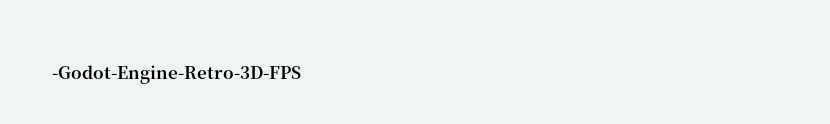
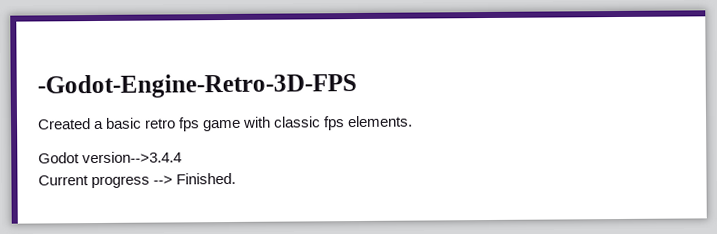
(301, 74) none -> [38,115,414,132] [38,151,183,164] [38,172,237,189] // Created a basic retro fps game with classic fps elements. // Godot version-->3.4.4 // Current progress --> Finished.

